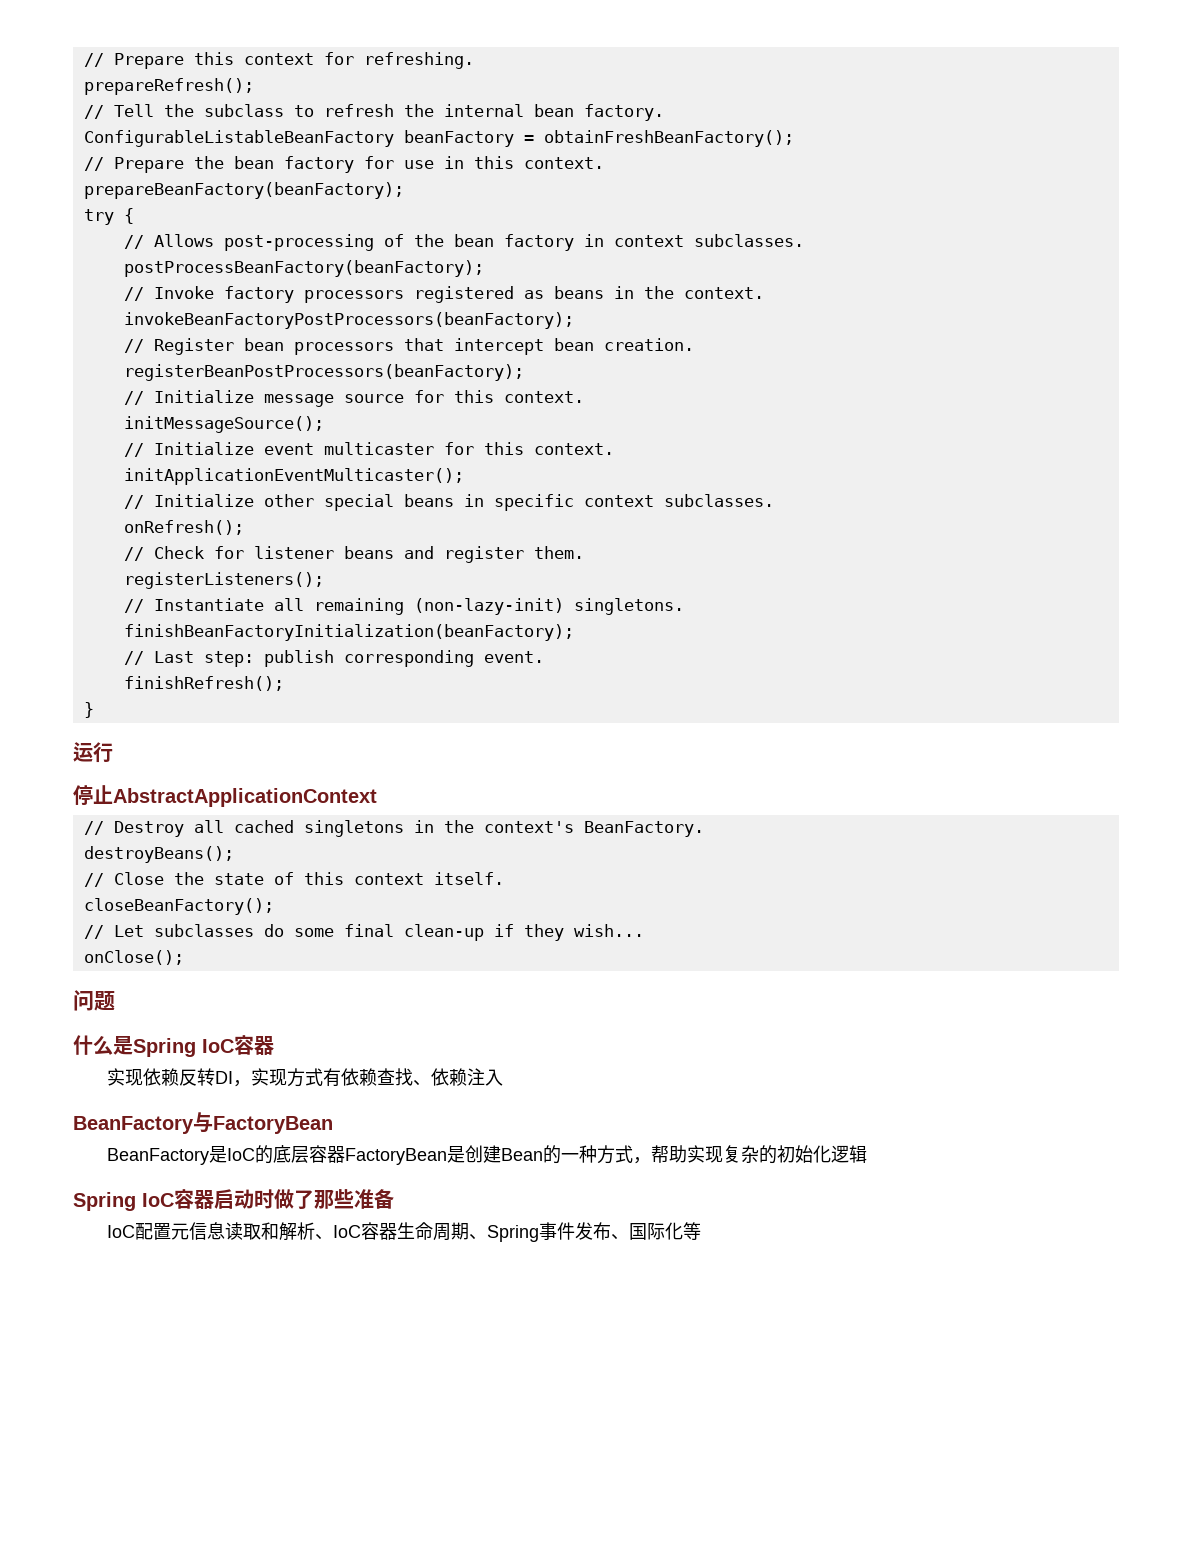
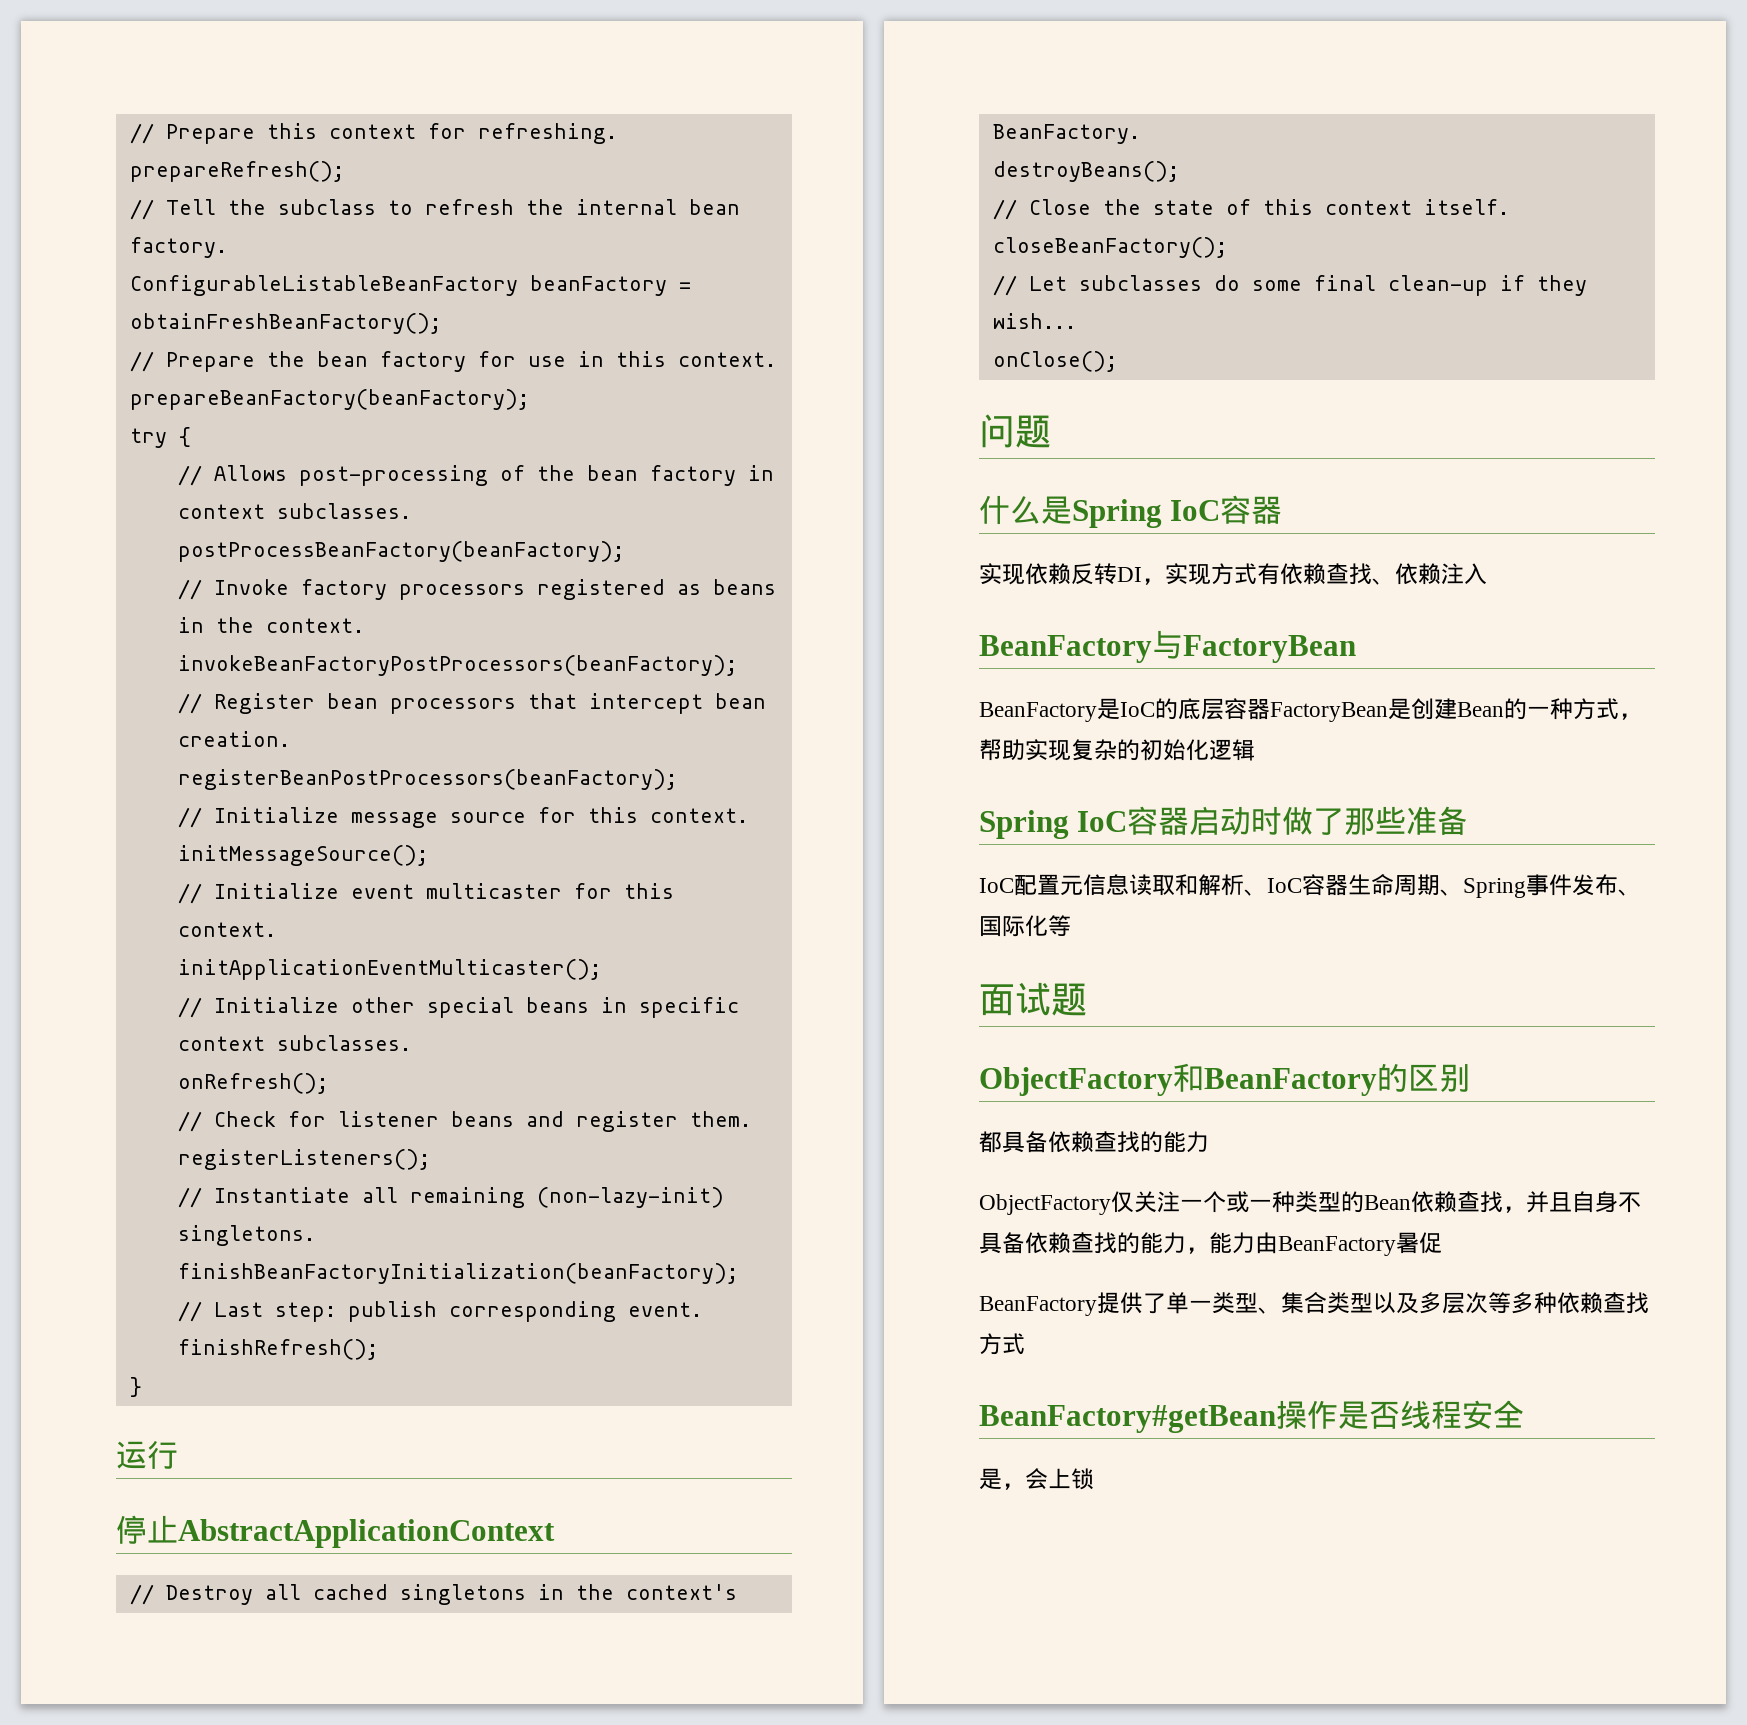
(701, 1231) none -> [979,982,1087,1016] [979,1063,1470,1096] [979,1131,1209,1153] [979,1191,1641,1215] [979,1232,1442,1256] [979,1292,1649,1316] [979,1333,1025,1355] [979,1400,1524,1433] [979,1468,1094,1490] // 面试题 // ObjectFactory和BeanFactory的区别 // 都具备依赖查找的能力 // ObjectFactory仅关注一个或一种类型的Bean依赖查找，并且自身不具备依赖查找的能力，能力由BeanFactory暑促 // BeanFactory提供了单一类型、集合类型以及多层次等多种依赖查找方式 // BeanFactory#getBean操作是否线程安全 // 是，会上锁

